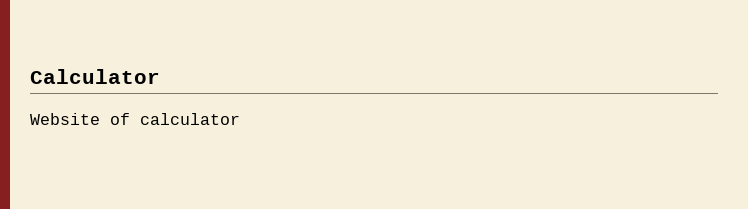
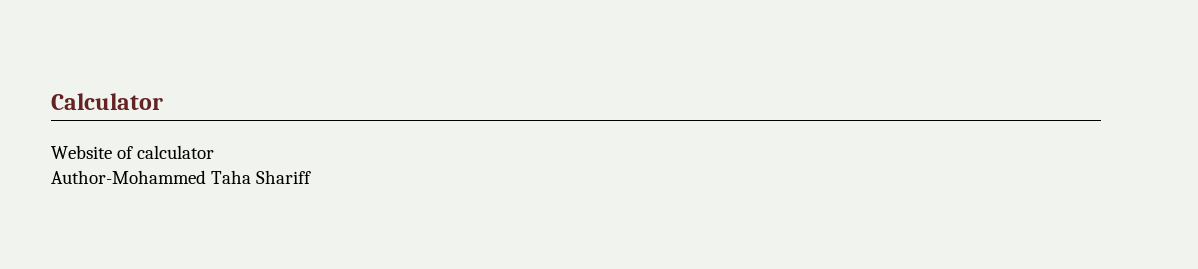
(240, 119) none -> [51,170,312,184] // Author-Mohammed Taha Shariff

